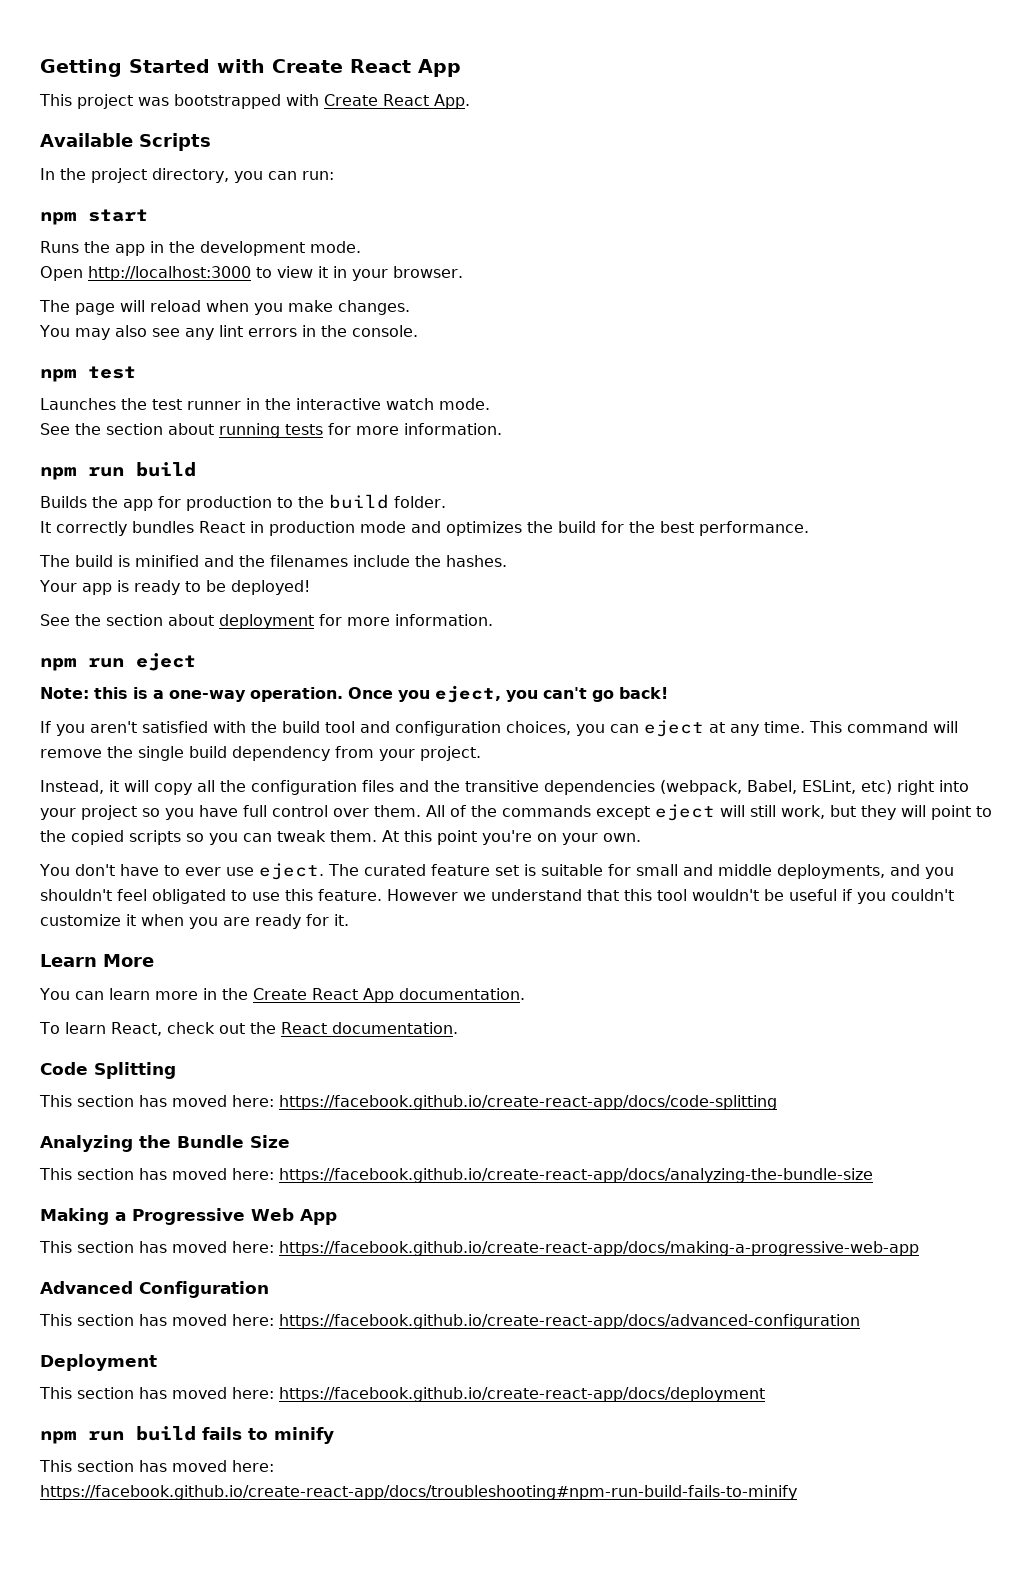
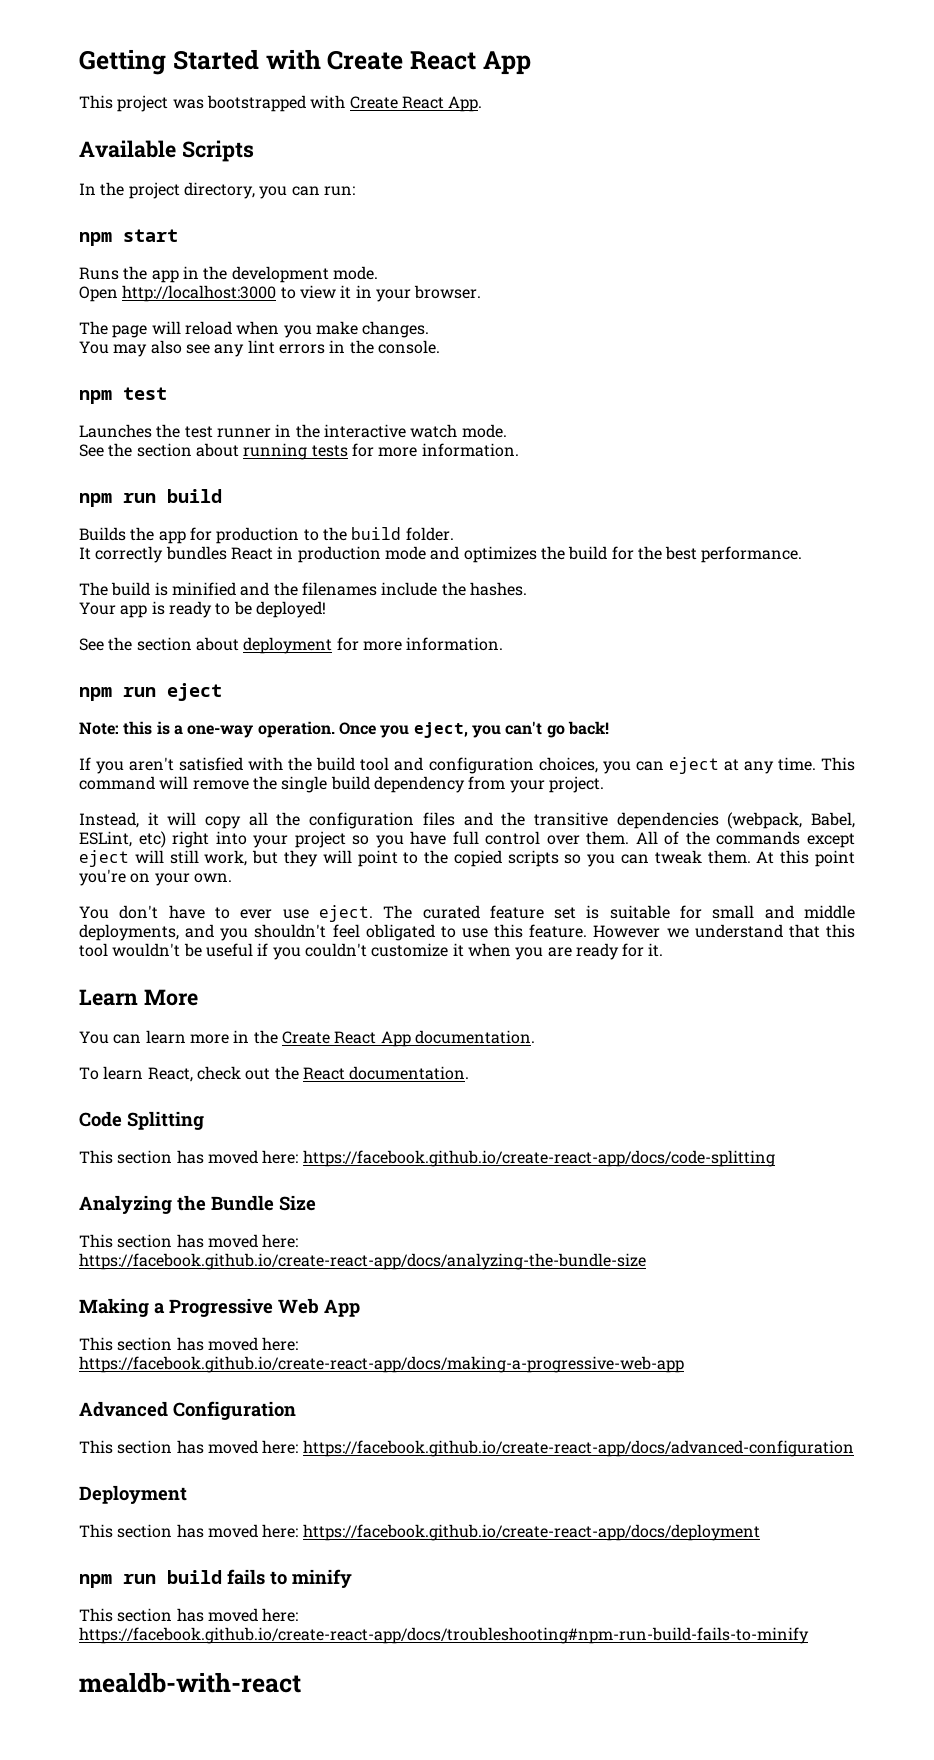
(797, 1492) none -> [79,1672,301,1693] // mealdb-with-react

